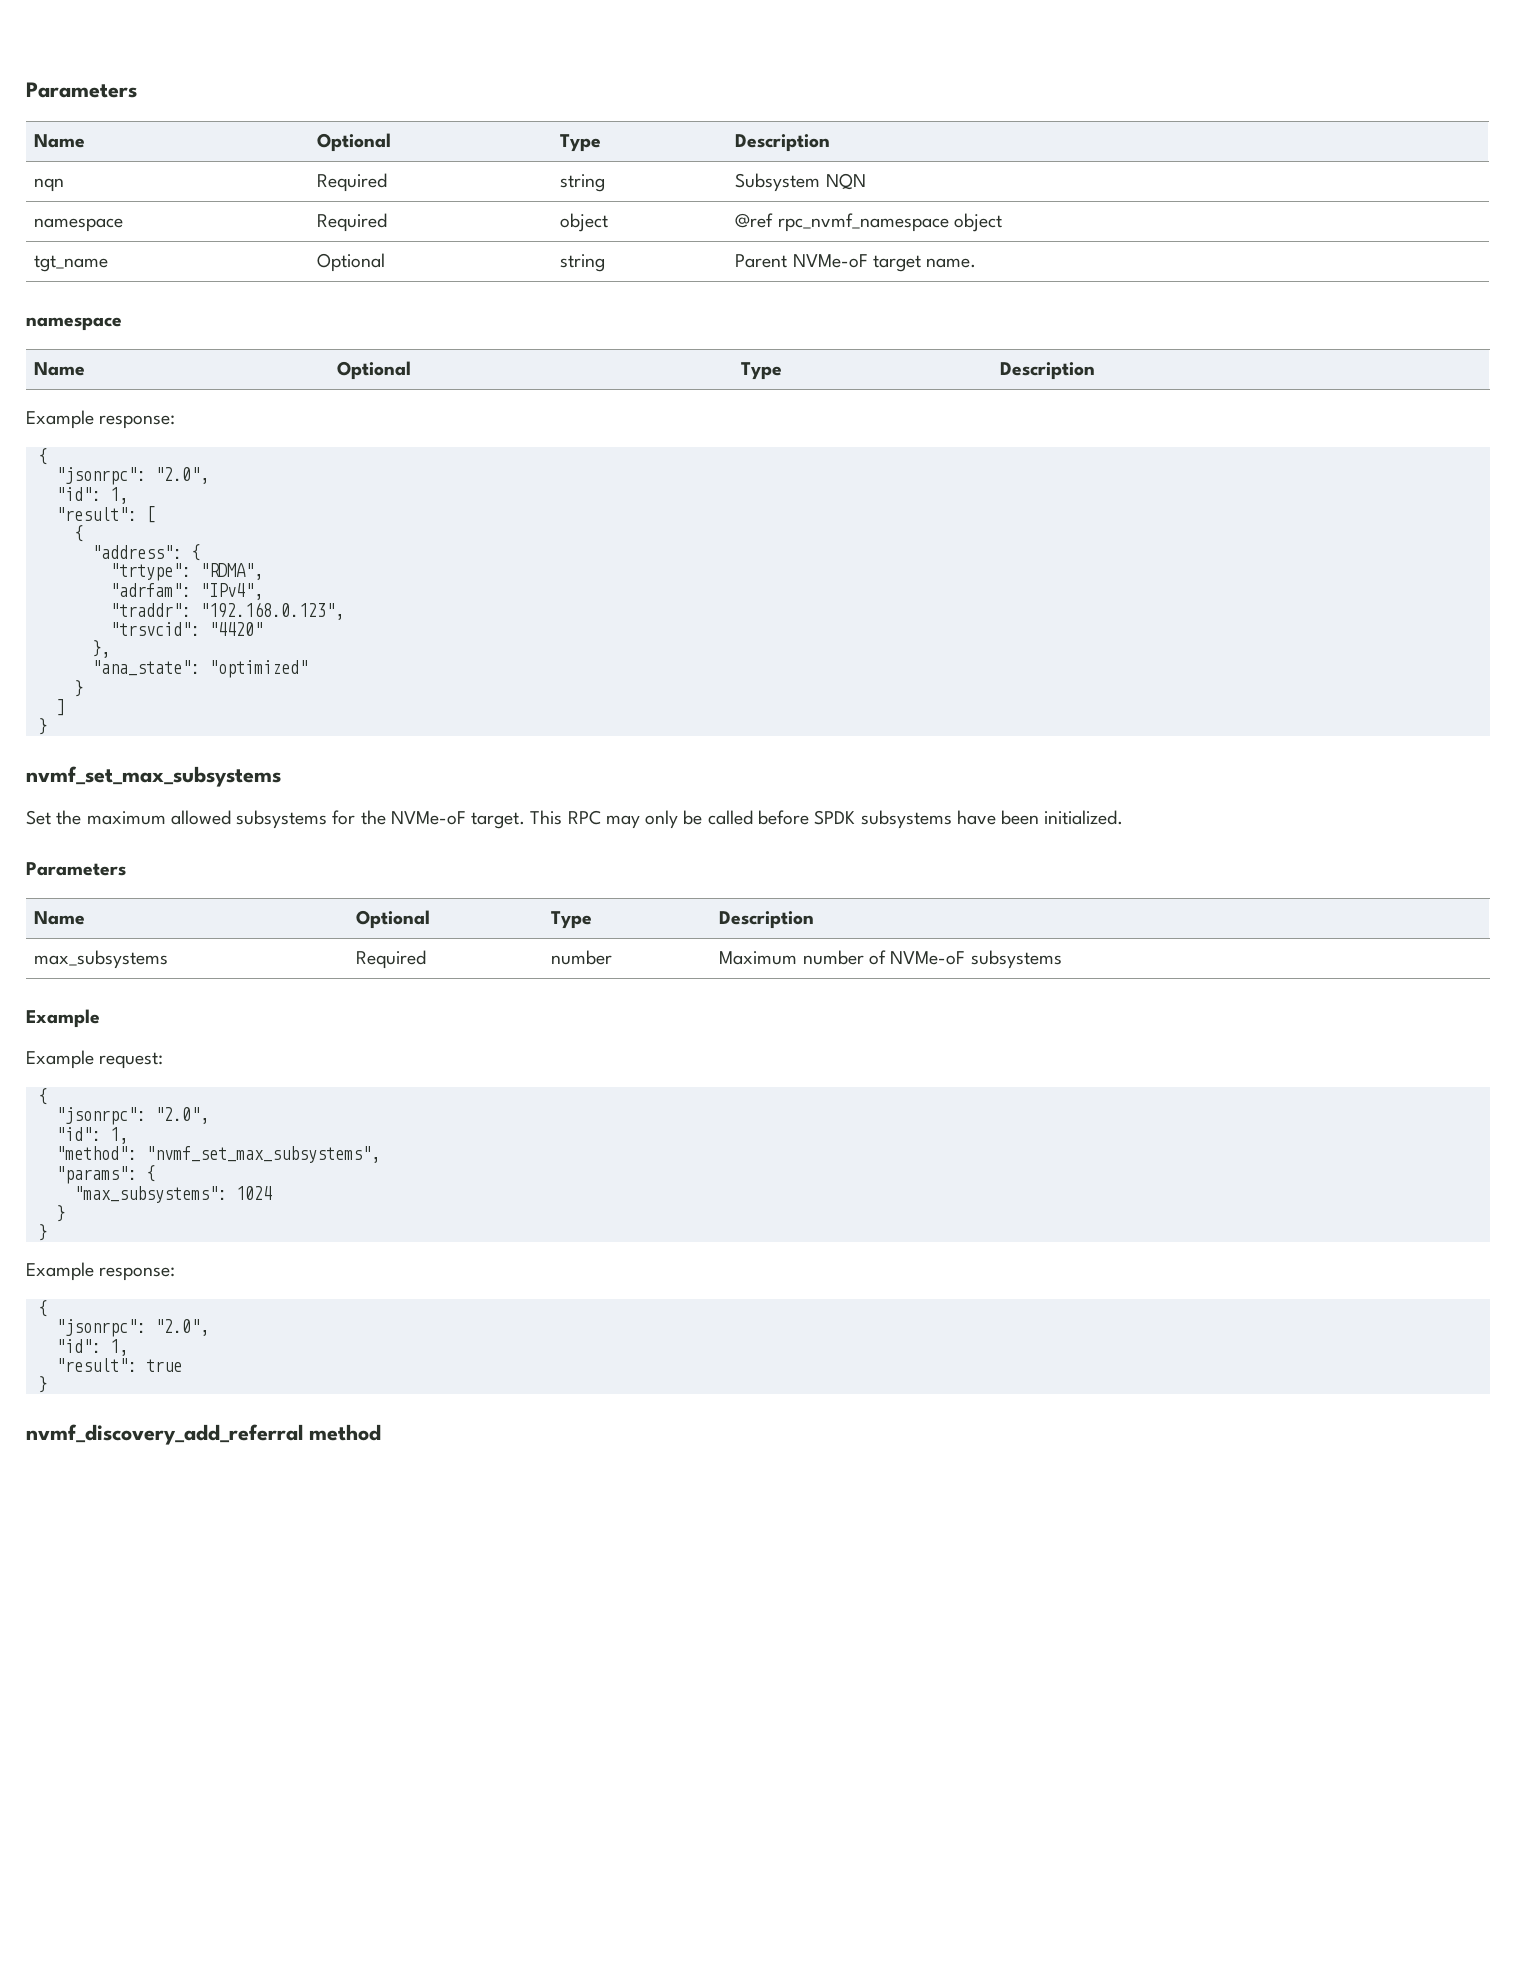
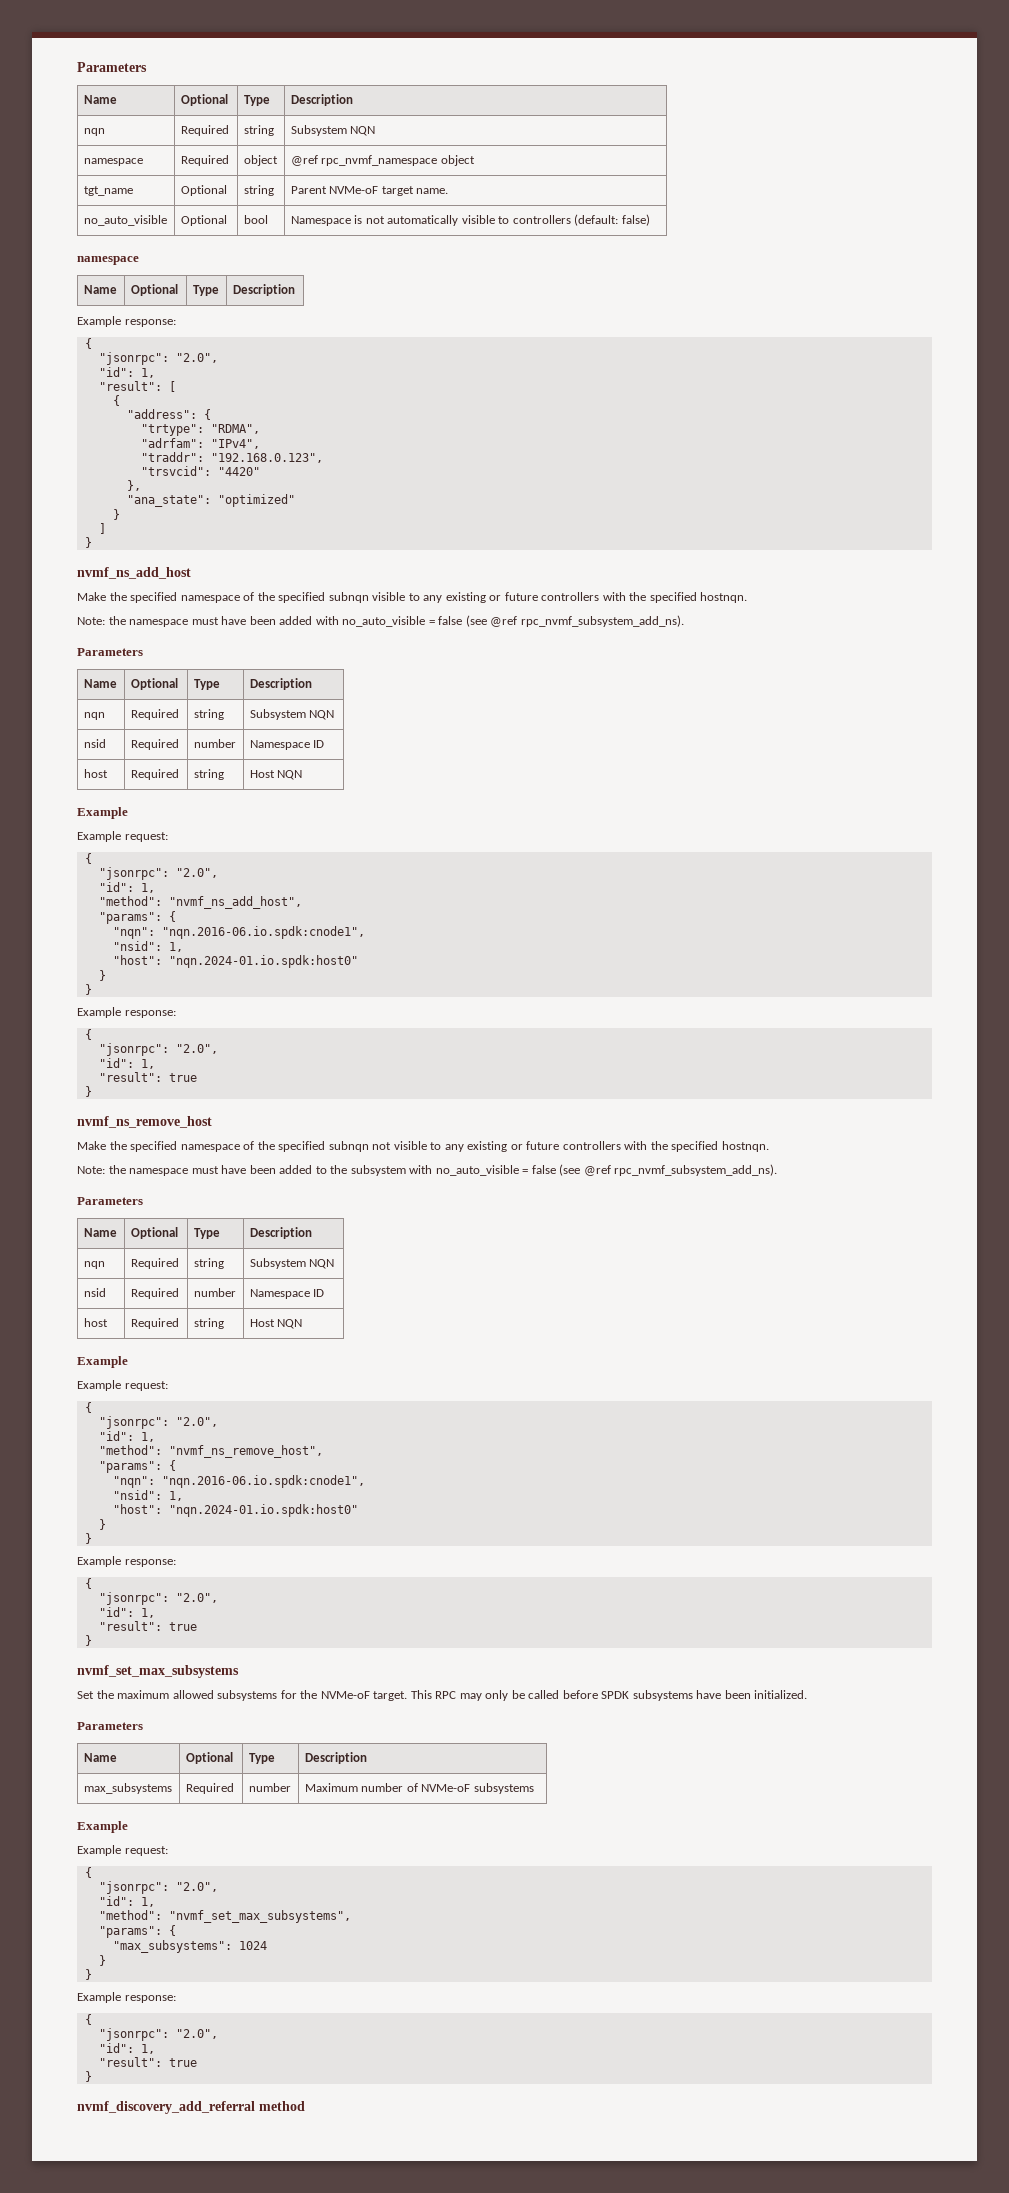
(977, 263) none -> [83,215,167,226] [180,215,227,226] [243,215,268,224] [290,214,650,226] // no_auto_visible | Optional | bool | Namespace is not automatically visible to controllers (default: false)
(47, 726) none -> [77,567,191,579] [77,592,748,603] [77,615,684,627] [77,648,143,656] [83,679,117,688] [130,678,178,690] [193,679,220,690] [249,678,312,690] [83,712,105,720] [130,709,179,720] [193,709,224,720] [249,709,335,720] [83,739,106,748] [130,739,179,750] [193,739,236,748] [249,740,325,750] [83,769,108,778] [130,769,179,780] [193,769,224,780] [249,770,303,780] [77,807,128,819] [77,831,168,842] [84,853,92,864] [98,867,218,880] [98,882,155,893] [98,896,302,909] [98,911,176,924] [112,926,365,939] [112,941,183,952] [112,955,358,968] [98,970,106,981] [84,984,92,995] [77,1007,176,1018] [84,1029,92,1040] [98,1043,218,1056] [98,1058,155,1069] [98,1072,197,1082] [84,1086,92,1097] [77,1116,212,1128] [77,1141,769,1152] [77,1164,778,1176] [77,1197,143,1205] [83,1228,117,1237] [130,1227,178,1239] [193,1228,220,1239] [249,1227,312,1239] [83,1261,105,1269] [130,1258,179,1269] [193,1258,224,1269] [249,1258,335,1269] [83,1288,106,1297] [130,1288,179,1299] [193,1288,236,1297] [249,1289,325,1299] [83,1318,108,1327] [130,1318,179,1329] [193,1318,224,1329] [249,1319,303,1329] [77,1356,128,1368] [77,1380,168,1391] [84,1402,92,1413] [98,1416,218,1429] [98,1431,155,1442] [98,1445,323,1458] [98,1460,176,1473] [112,1475,365,1488] [112,1490,183,1501] [112,1504,358,1517] [98,1519,106,1530] [84,1533,92,1544] [77,1556,176,1567] [84,1578,92,1589] [98,1592,218,1605] [98,1607,155,1618] [98,1621,197,1631] [84,1635,92,1646] // nvmf_ns_add_host // Make the specified namespace of the specified subnqn visible to any existing or future controllers with the specified hostnqn. // Note: the namespace must have been added with no_auto_visible = false (see @ref rpc_nvmf_subsystem_add_ns). // Parameters // Name | Optional | Type | Description // nqn | Required | string | Subsystem NQN // nsid | Required | number | Namespace ID // host | Required | string | Host NQN // Example // Example request: // { // "jsonrpc": "2.0", // "id": 1, // "method": "nvmf_ns_add_host", // "params": { // "nqn": "nqn.2016-06.io.spdk:cnode1", // "nsid": 1, // "host": "nqn.2024-01.io.spdk:host0" // } // } // Example response: // { // "jsonrpc": "2.0", // "id": 1, // "result": true // } // nvmf_ns_remove_host // Make the specified namespace of the specified subnqn not visible to any existing or future controllers with the specified hostnqn. // Note: the namespace must have been added to the subsystem with no_auto_visible = false (see @ref rpc_nvmf_subsystem_add_ns). // Parameters // Name | Optional | Type | Description // nqn | Required | string | Subsystem NQN // nsid | Required | number | Namespace ID // host | Required | string | Host NQN // Example // Example request: // { // "jsonrpc": "2.0", // "id": 1, // "method": "nvmf_ns_remove_host", // "params": { // "nqn": "nqn.2016-06.io.spdk:cnode1", // "nsid": 1, // "host": "nqn.2024-01.io.spdk:host0" // } // } // Example response: // { // "jsonrpc": "2.0", // "id": 1, // "result": true // }

